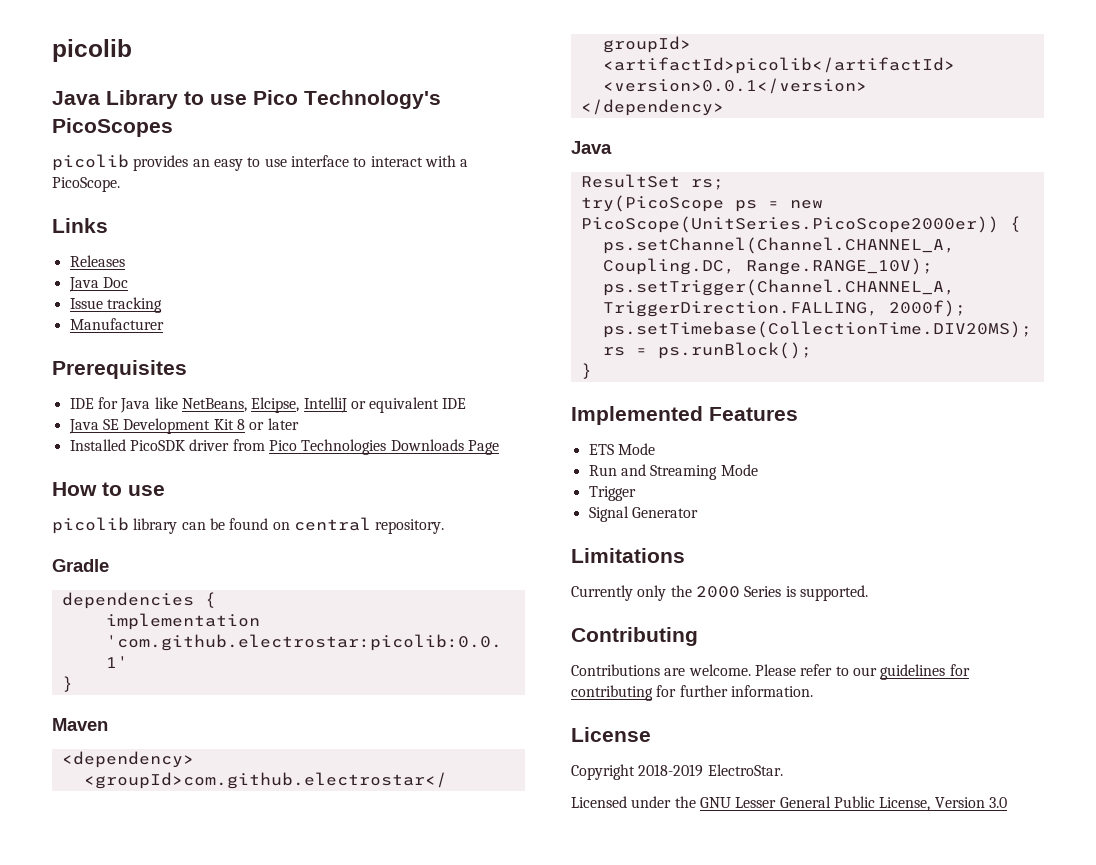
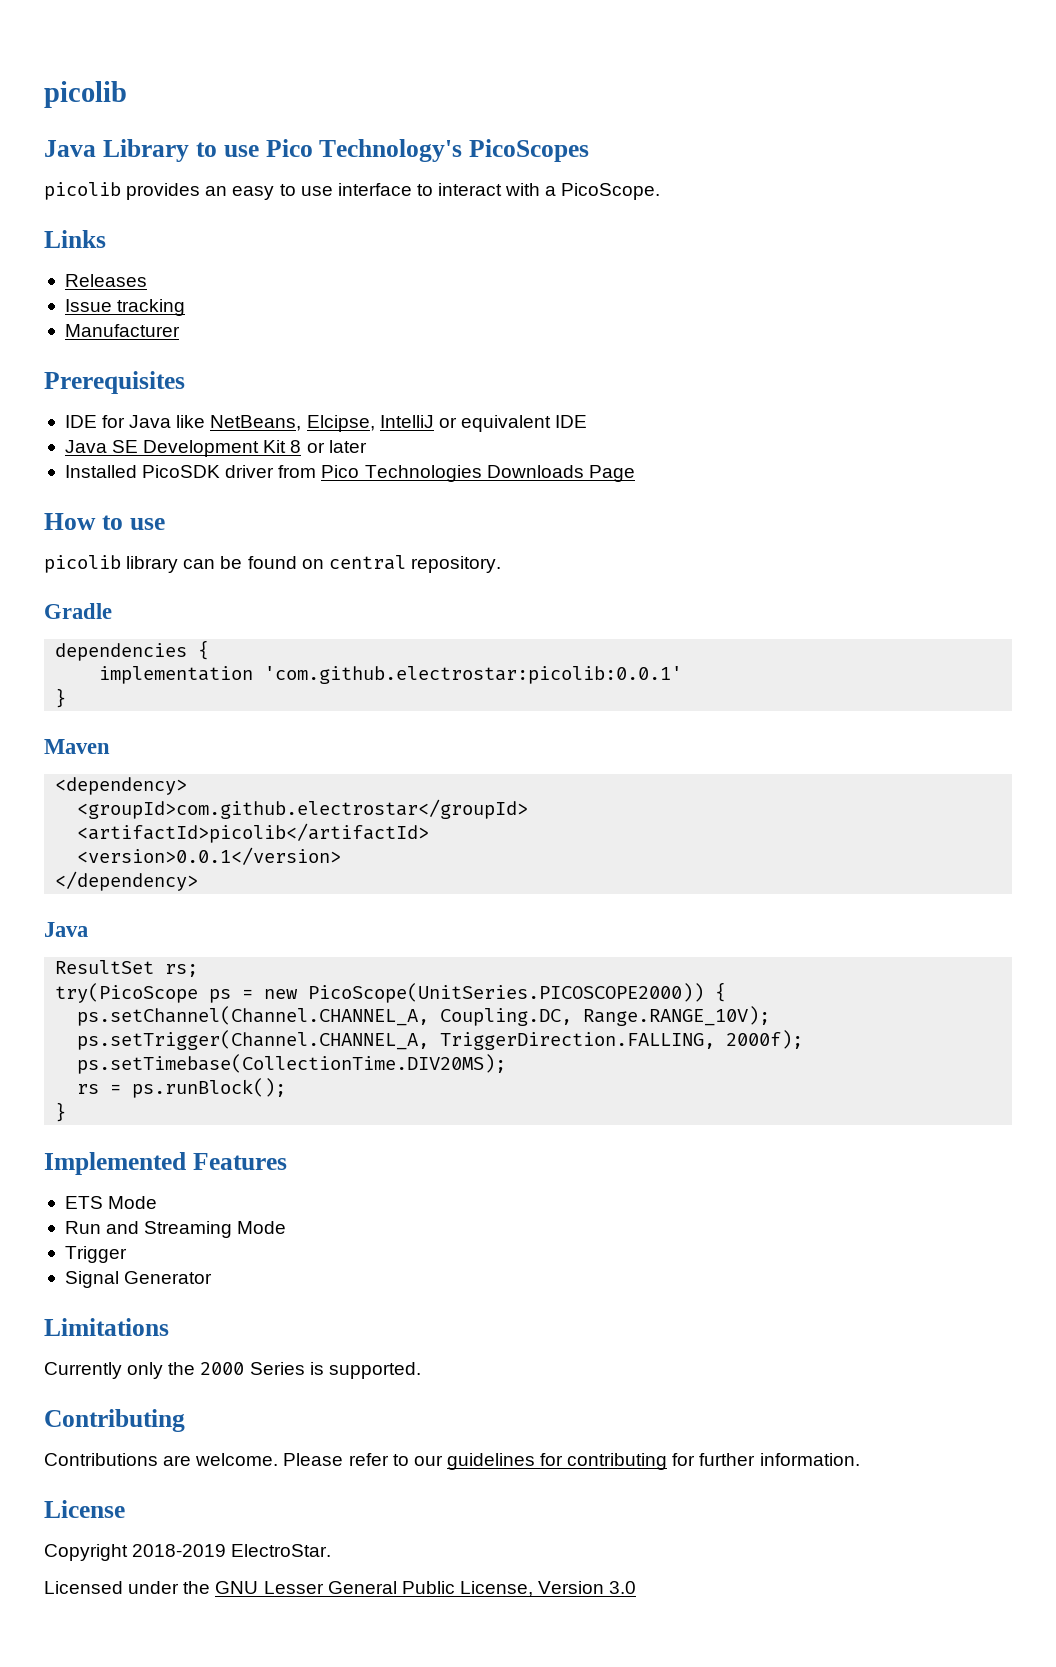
[68,277,128,292] // Java Doc -> (147, 280) none
[580,216,999,233] PicoScope(UnitSeries.PicoScope2000er)) -> [308,983,705,1003] PicoScope(UnitSeries.PICOSCOPE2000))

